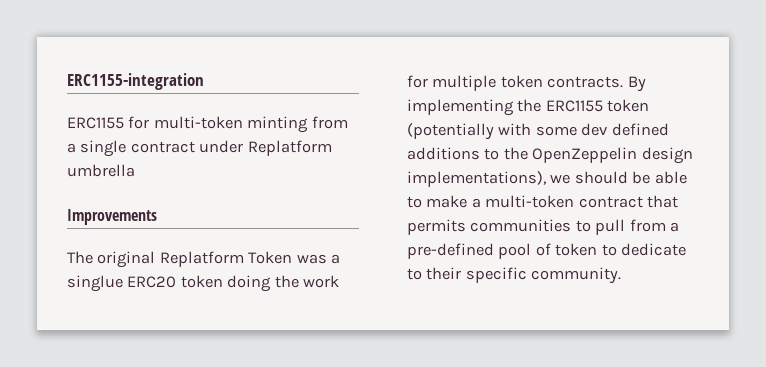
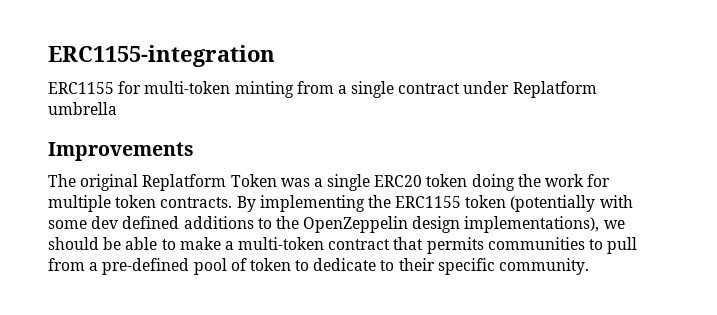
[67,275,123,292] singlue -> [327,174,371,191] single

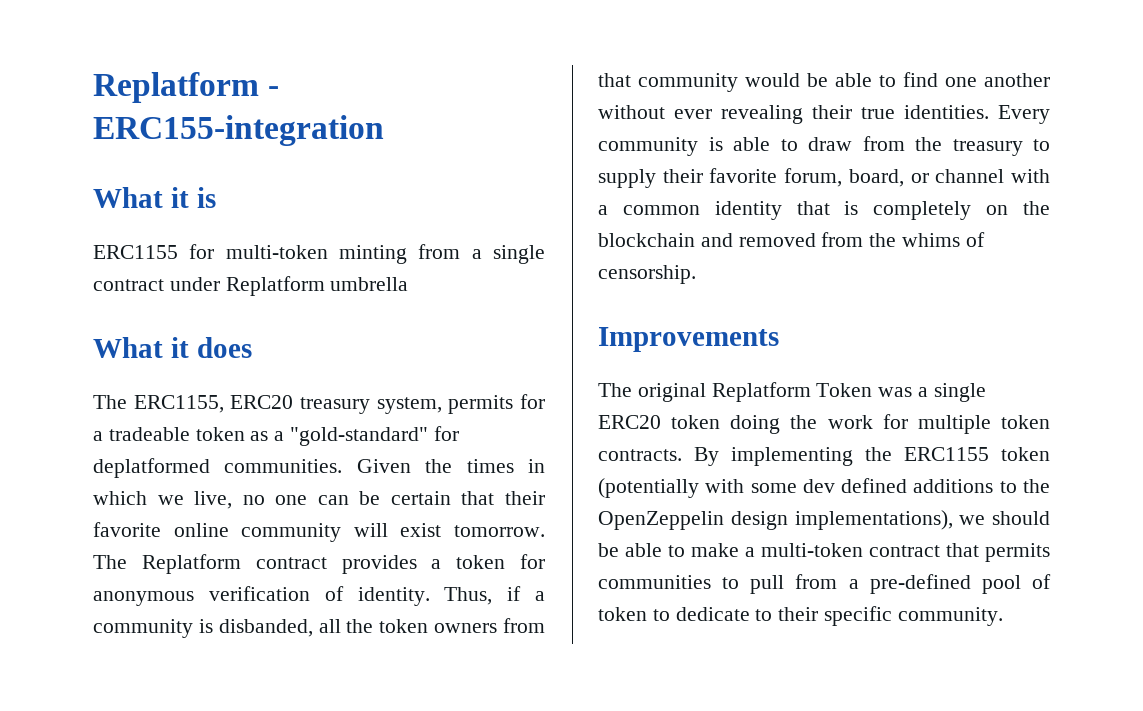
[48,45,275,67] ERC1155-integration -> [93,72,280,103] [93,115,384,146] [93,187,216,208] Replatform - ERC155-integration // What it is
(117, 108) none -> [93,337,252,358] [93,394,545,414] [93,426,459,446] [93,458,545,478] [93,491,545,509] [93,522,545,542] [93,554,545,574] [93,586,545,606] [93,618,545,638] [598,72,1050,92] [598,105,1050,124] [598,136,1050,156] [598,168,1050,188] [598,201,1050,220] [598,232,985,247] [598,265,696,284] // What it does // The ERC1155, ERC20 treasury system, permits for a tradeable token as a "gold-standard" for deplatformed communities. Given the times in which we live, no one can be certain that their favorite online community will exist tomorrow. The Replatform contract provides a token for anonymous verification of identity. Thus, if a community is disbanded, all the token owners from that community would be able to find one another without ever revealing their true identities. Every community is able to draw from the treasury to supply their favorite forum, board, or channel with a common identity that is completely on the blockchain and removed from the whims of censorship.

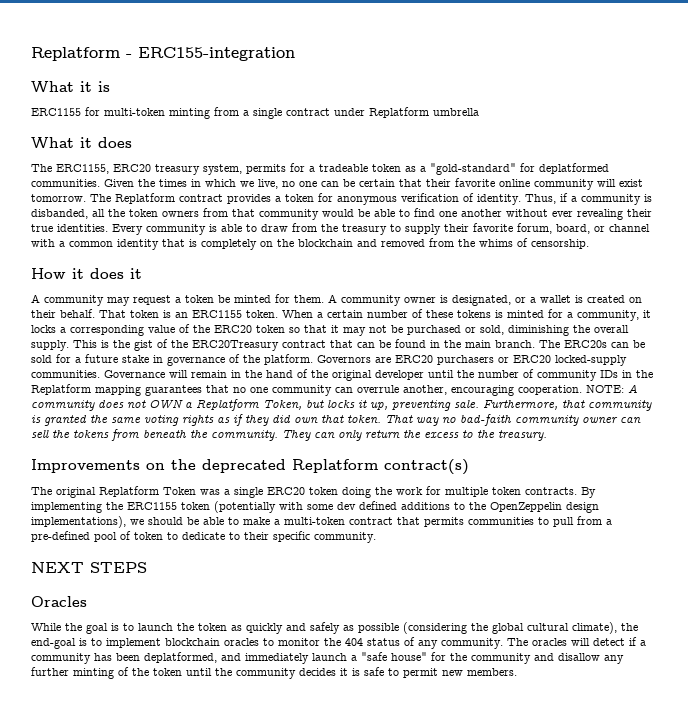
[598,327,779,352] Improvements -> [31,268,142,279] [31,294,642,306] [31,309,651,321] [31,324,629,336] [31,339,645,351] [31,354,627,366] [31,369,653,381] [31,384,637,396] [31,399,652,411] [31,414,641,426] [31,429,547,441] [31,459,469,475] How it does it // A community may request a token be minted for them. A community owner is designated, or a wallet is created on their behalf. That token is an ERC1155 token. When a certain number of these tokens is minted for a community, it locks a corresponding value of the ERC20 token so that it may not be purchased or sold, diminishing the overall supply. This is the gist of the ERC20Treasury contract that can be found in the main branch. The ERC20s can be sold for a future stake in governance of the platform. Governors are ERC20 purchasers or ERC20 locked-supply communities. Governance will remain in the hand of the original developer until the number of community IDs in the Replatform mapping guarantees that no one community can overrule another, encouraging cooperation. NOTE: A community does not OWN a Replatform Token, but locks it up, preventing sale. Furthermore, that community is granted the same voting rights as if they did own that token. That way no bad-faith community owner can sell the tokens from beneath the community. They can only return the excess to the treasury. // Improvements on the deprecated Replatform contract(s)
(1003, 616) none -> [31,562,147,573] [31,596,87,607] [31,622,638,634] [31,637,646,649] [31,652,624,664] [31,667,517,679] // NEXT STEPS // Oracles // While the goal is to launch the token as quickly and safely as possible (considering the global cultural climate), the end-goal is to implement blockchain oracles to monitor the 404 status of any community. The oracles will detect if a community has been deplatformed, and immediately launch a "safe house" for the community and disallow any further minting of the token until the community decides it is safe to permit new members.

